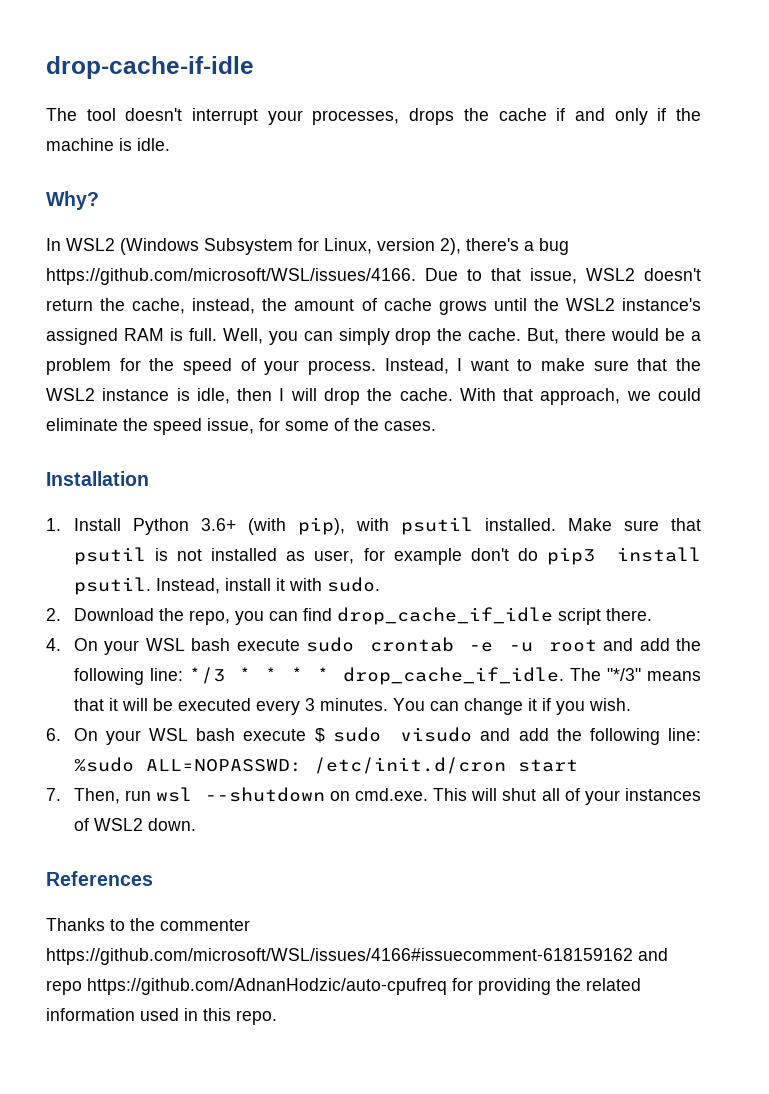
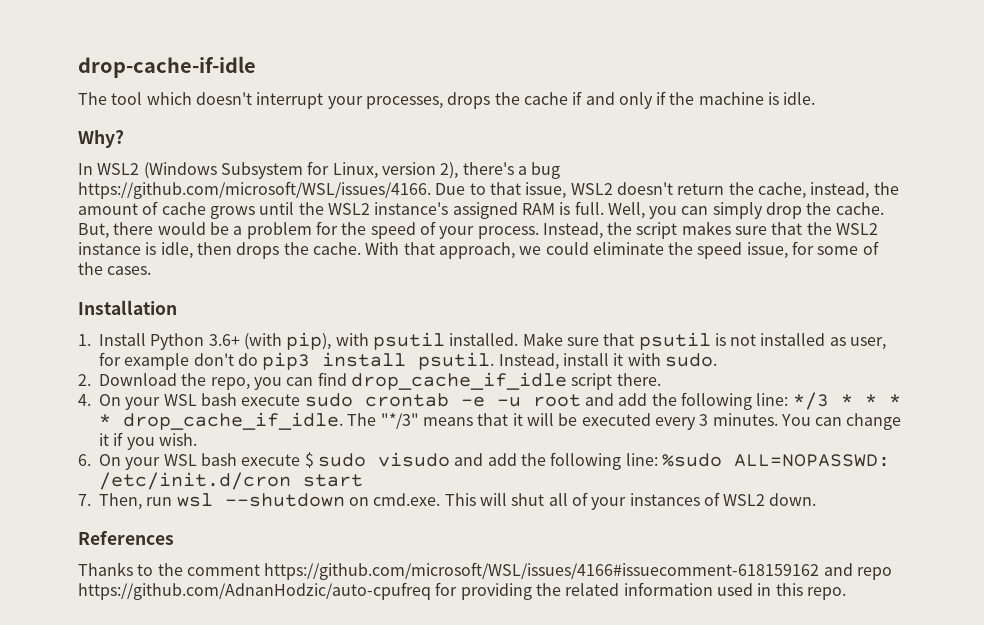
(116, 114) none -> [146,92,192,105] which
[457,358,586,371] I want to make -> [607,221,731,239] the script makes
[279,388,360,405] I will drop -> [236,242,280,259] drops
[160,919,250,931] commenter -> [186,564,260,576] comment

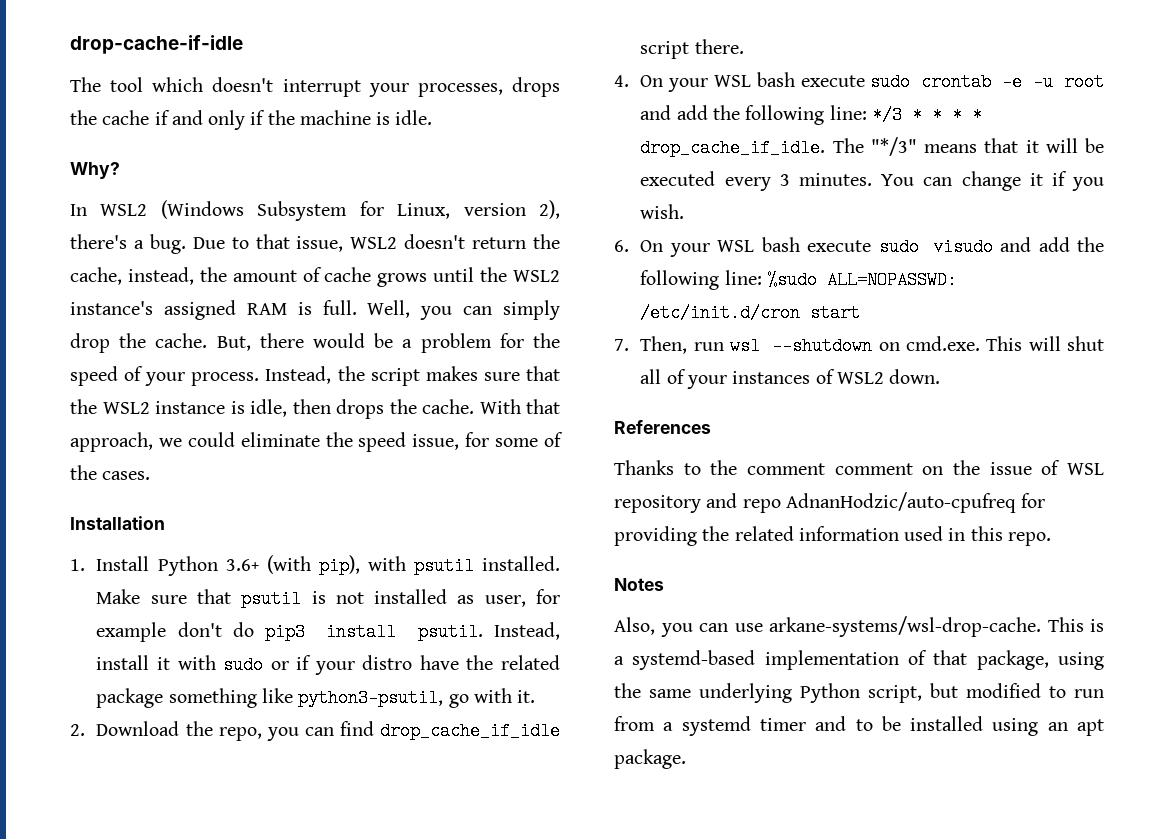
[531,162,561,179] [78,181,431,199] bug https://github.com/microsoft/WSL/issues/4166. -> [149,234,186,254] bug.
[664,353,717,367] sudo. -> [223,655,561,675] [96,688,536,708] sudo or if your distro have the related package something like python3-psutil, go with it.
[304,452,314,468] $ -> (872, 246) none
[264,562,820,580] https://github.com/microsoft/WSL/issues/4166#issuecomment-618159162 -> [834,460,1104,475] [614,495,701,513] comment on the issue of WSL repository
[78,582,431,600] https://github.com/AdnanHodzic/auto-cpufreq -> [785,492,1016,513] AdnanHodzic/auto-cpufreq
(846, 593) none -> [614,578,664,591] [614,616,1104,637] [614,650,1104,670] [614,683,1104,703] [614,716,1104,736] [614,749,686,769] // Notes // Also, you can use arkane-systems/wsl-drop-cache. This is a systemd-based implementation of that package, using the same underlying Python script, but modified to run from a systemd timer and to be installed using an apt package.

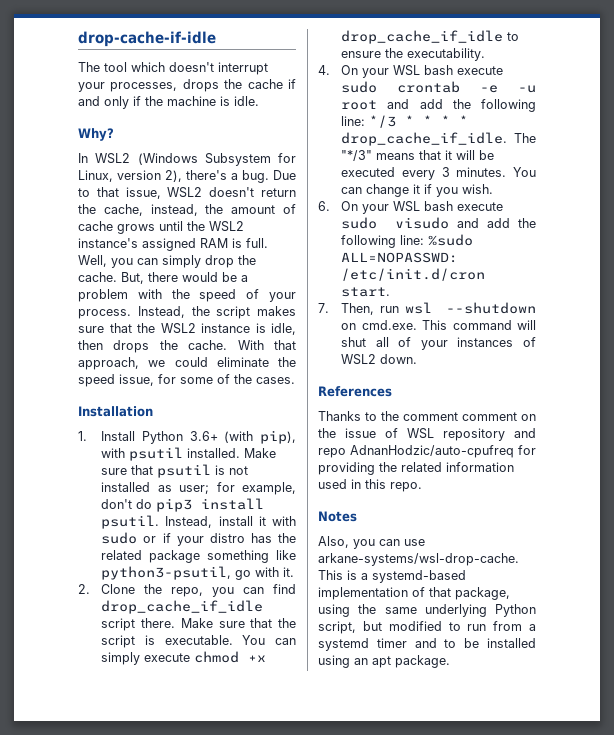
[499,333,524,348] for -> [137,289,162,299] with
[484,589,561,607] [96,622,167,642] user, for example -> [179,482,296,495] user; for example,
[419,655,459,670] have -> [250,533,272,543] has
[96,721,180,736] Download -> [101,584,136,594] Clone
(744, 46) none -> [180,618,296,628] [101,635,296,648] [101,651,267,665] [341,30,520,44] [341,48,486,61] Make sure that the script is executable. You can simply execute chmod +x drop_cache_if_idle to ensure the executability.
[810,304,861,322] start -> [341,287,391,297] start.
(1023, 343) none -> [452,320,512,330] command

